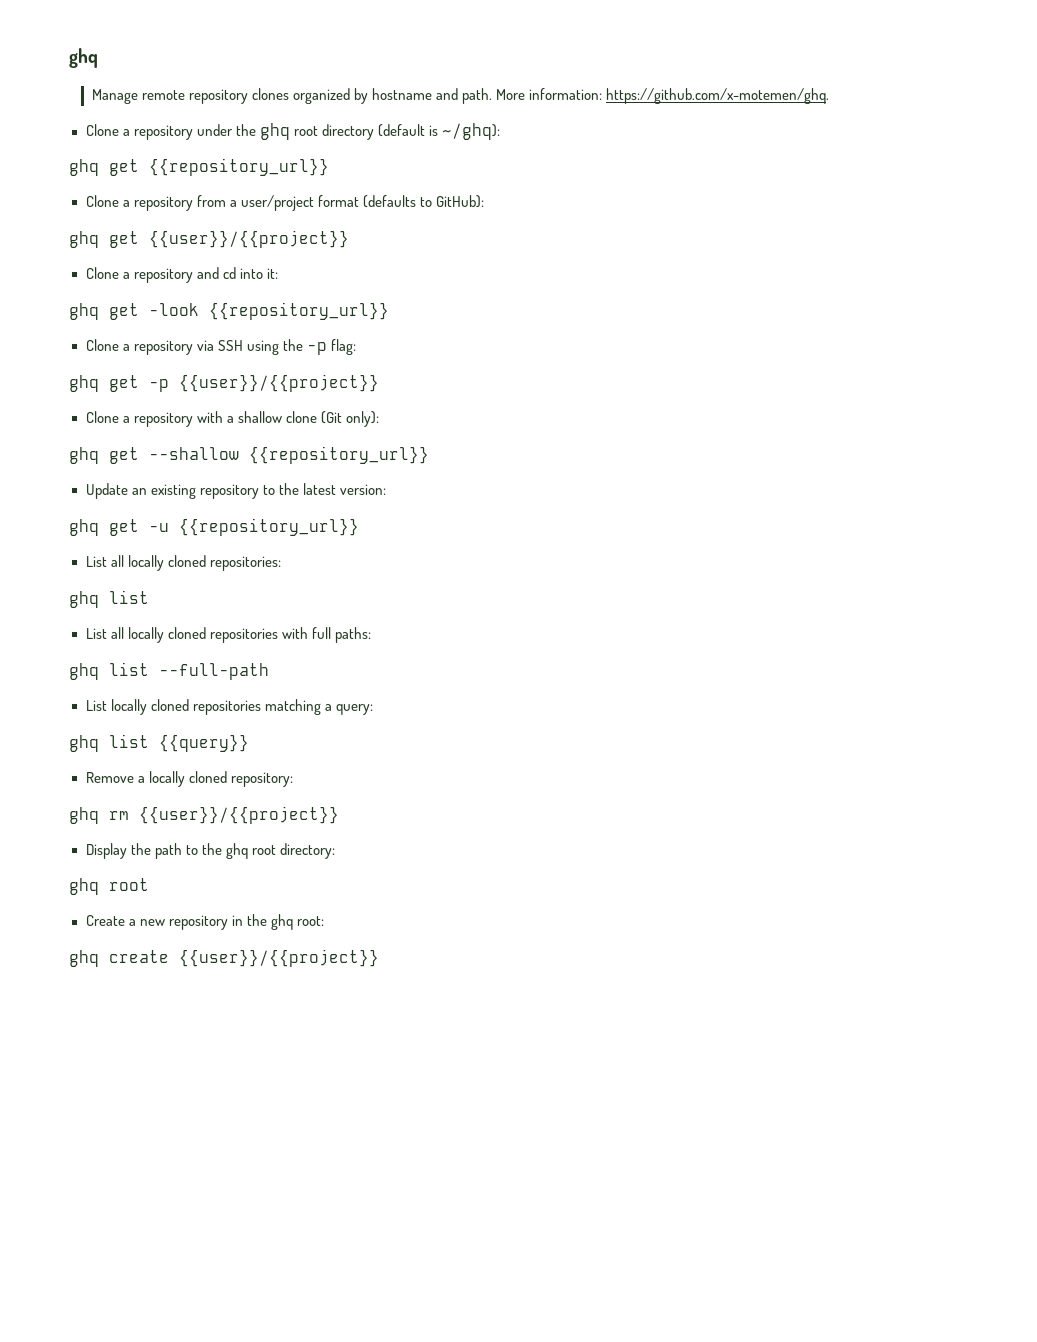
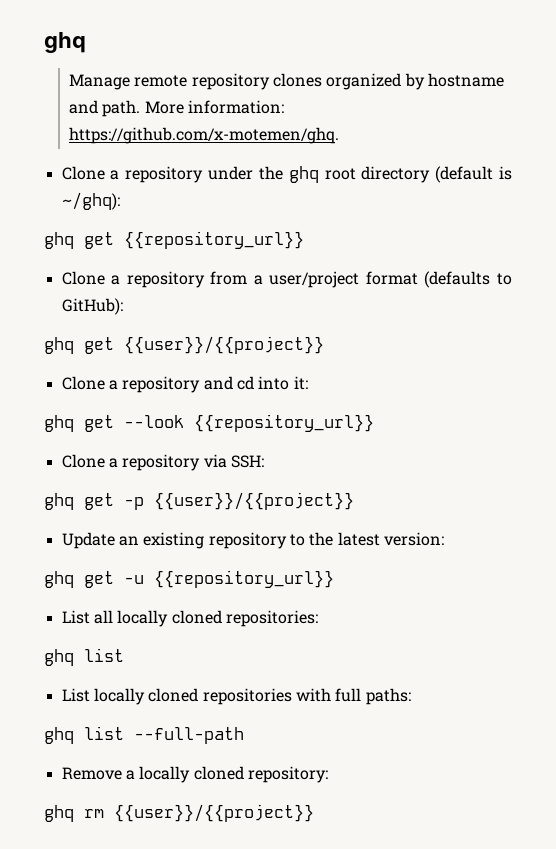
[149,303,199,316] -look -> [124,415,184,428] --look
[217,339,356,355] SSH using the -p flag: -> [230,455,264,468] SSH:
[85,411,379,427] [69,446,429,464] // Clone a repository with a shallow clone (Git only): // ghq get --shallow {{repository_url}} -> (354, 501) none
[110,627,124,639] all -> (90, 695) none
[85,699,373,715] [69,734,249,752] // List locally cloned repositories matching a query: // ghq list {{query}} -> (244, 735) none
[85,843,335,859] [69,878,149,895] [85,914,324,930] [69,949,379,967] // Display the path to the ghq root directory: // ghq root // Create a new repository in the ghq root: // ghq create {{user}}/{{project}} -> (314, 813) none

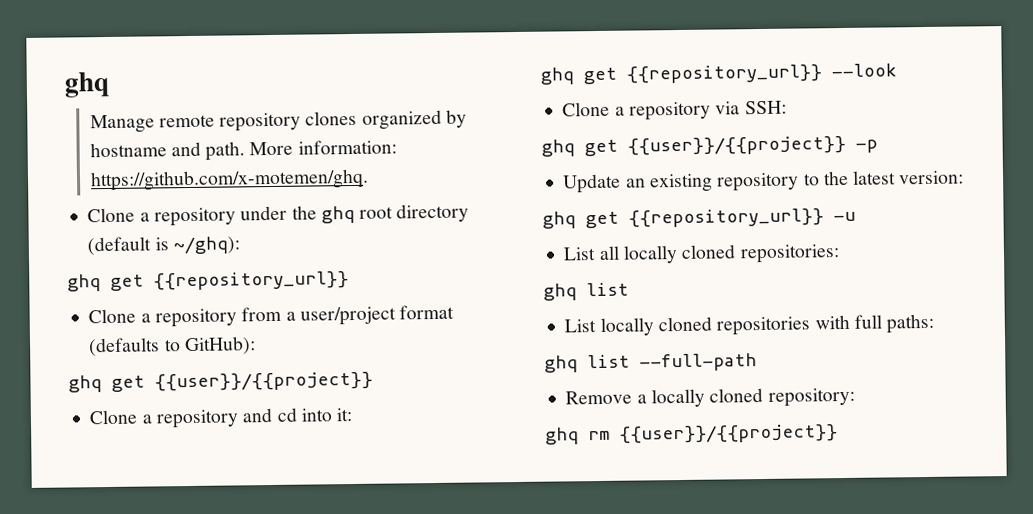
(114, 423) none -> [626,64,822,84] {{repository_url}}
[194,414,374,432] {{repository_url}} -> (897, 70) none
(114, 501) none -> [627,135,846,156] {{user}}/{{project}}
[154,492,354,510] {{user}}/{{project}} -> (878, 146) none
(114, 579) none -> [628,208,824,228] {{repository_url}}
[154,570,334,588] {{repository_url}} -> (856, 216) none

